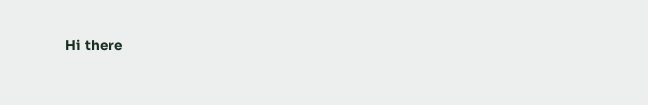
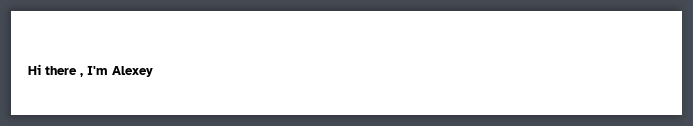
(122, 45) none -> [80,66,153,77] , I'm Alexey

